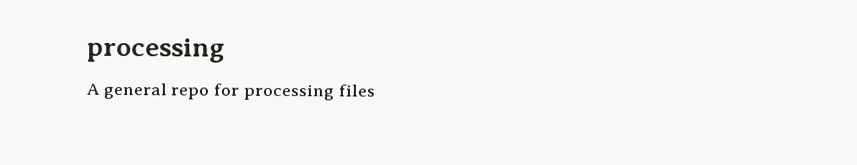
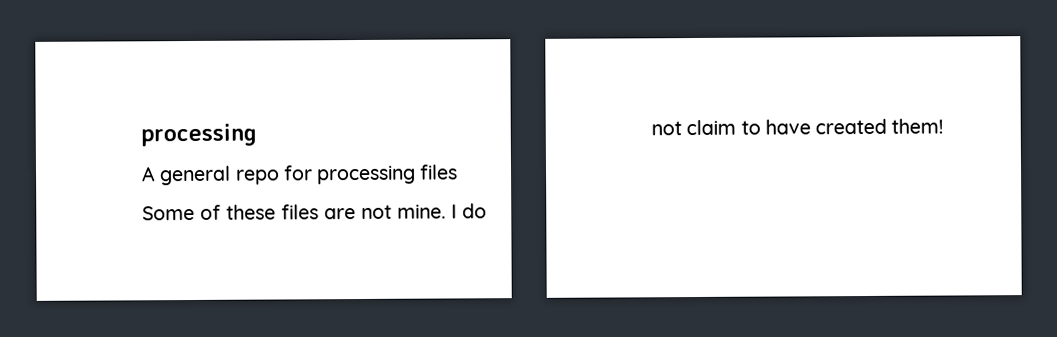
(375, 90) none -> [142,203,487,221] [651,118,945,136] // Some of these files are not mine. I do not claim to have created them!

